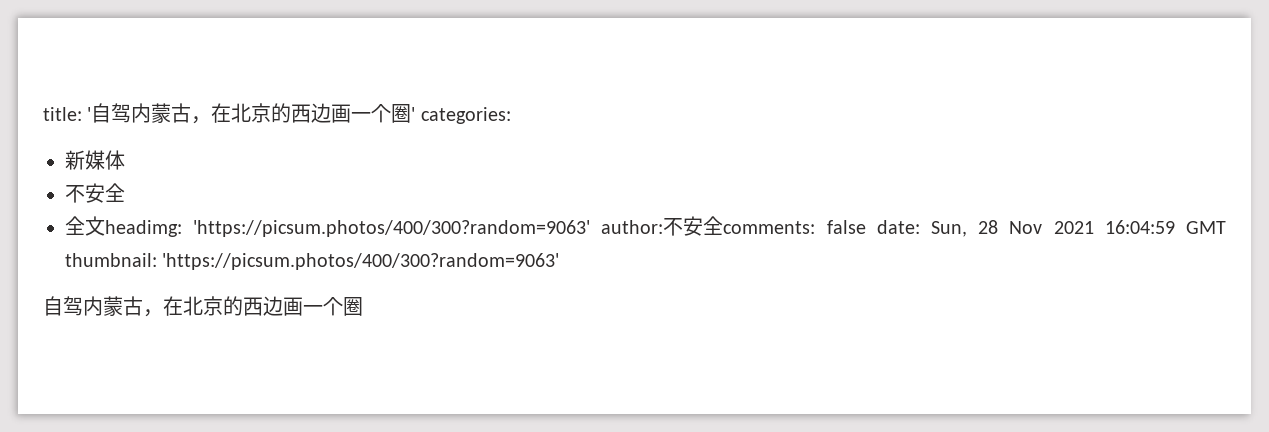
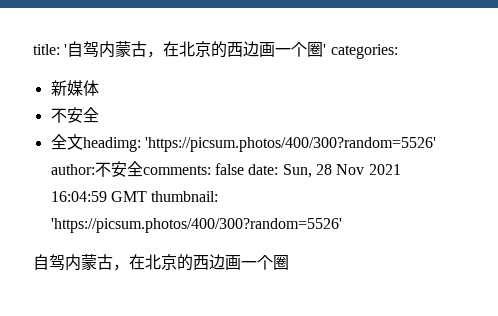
[193,220,591,237] 'https://picsum.photos/400/300?random=9063' -> [144,137,436,152] 'https://picsum.photos/400/300?random=5526'
[162,253,560,270] 'https://picsum.photos/400/300?random=9063' -> [50,218,342,233] 'https://picsum.photos/400/300?random=5526'

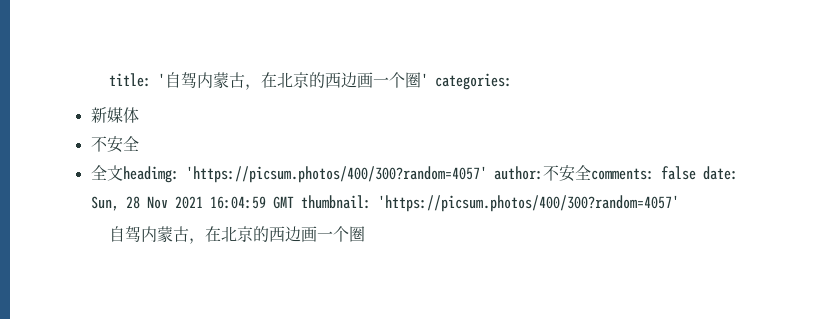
[144,137,436,152] 'https://picsum.photos/400/300?random=5526' -> [185,166,487,183] 'https://picsum.photos/400/300?random=4057'
[50,218,342,233] 'https://picsum.photos/400/300?random=5526' -> [377,195,679,212] 'https://picsum.photos/400/300?random=4057'

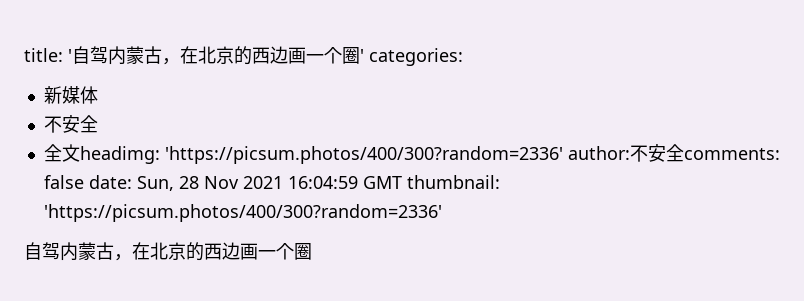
[185,166,487,183] 'https://picsum.photos/400/300?random=4057' -> [164,146,563,164] 'https://picsum.photos/400/300?random=2336'
[377,195,679,212] 'https://picsum.photos/400/300?random=4057' -> [43,204,442,222] 'https://picsum.photos/400/300?random=2336'

